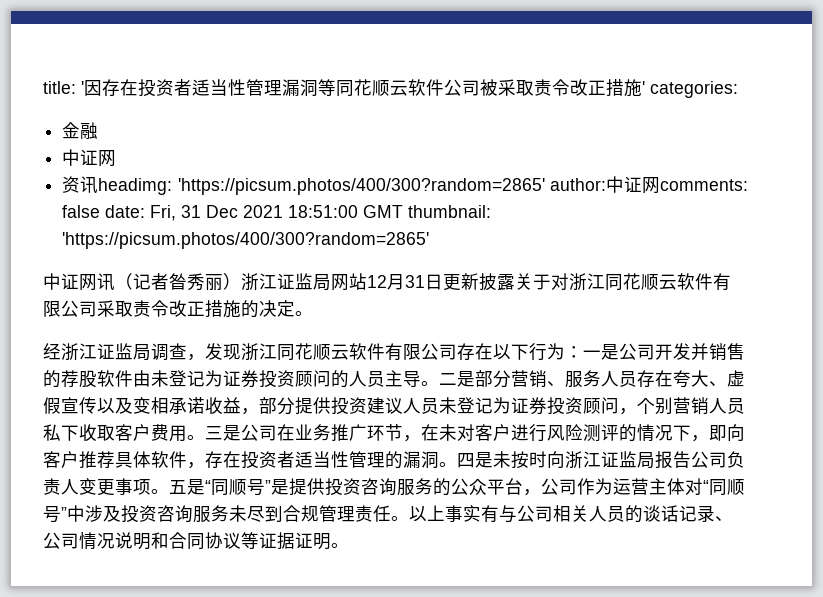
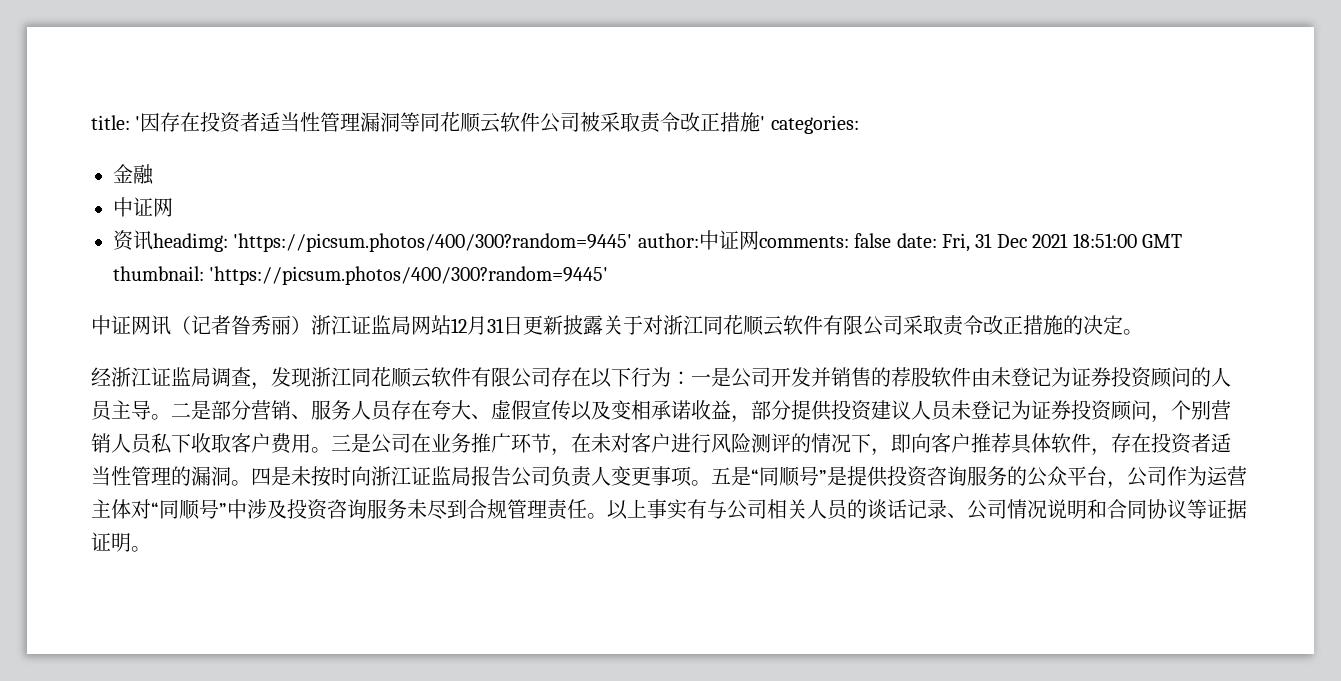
[177,178,545,195] 'https://picsum.photos/400/300?random=2865' -> [233,233,633,252] 'https://picsum.photos/400/300?random=9445'
[62,232,430,249] 'https://picsum.photos/400/300?random=2865' -> [209,266,609,285] 'https://picsum.photos/400/300?random=9445'

